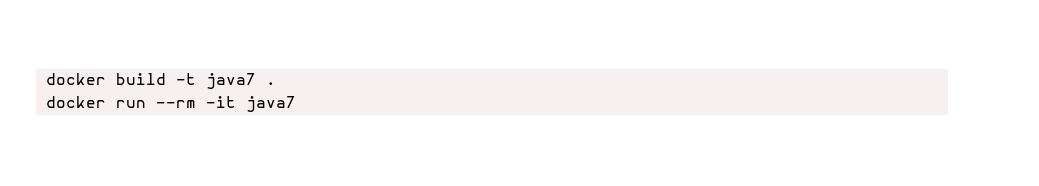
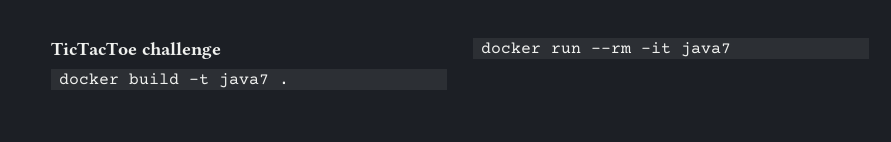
(45, 79) none -> [51,42,221,59] TicTacToe challenge //

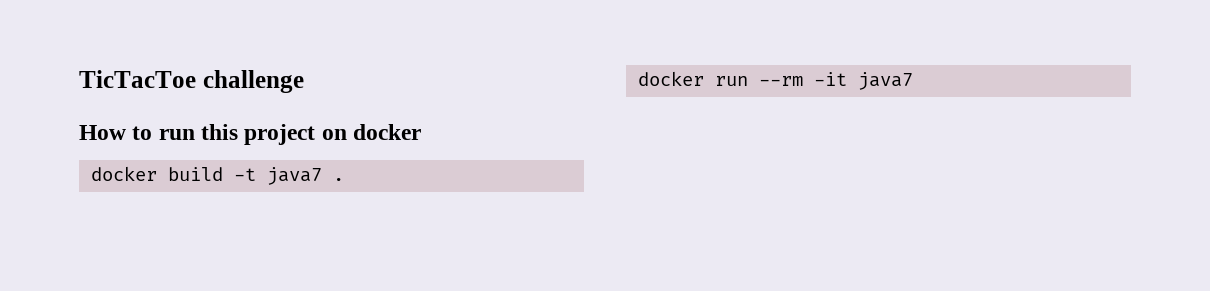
(221, 50) none -> [79,124,422,145] // How to run this project on docker

